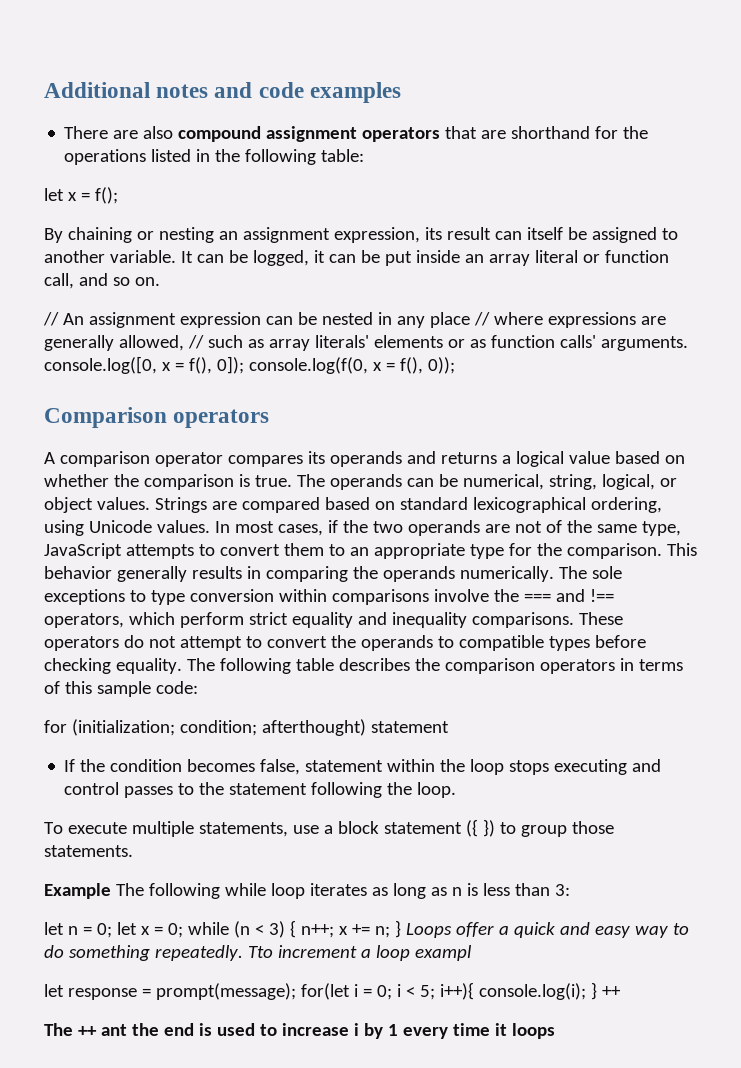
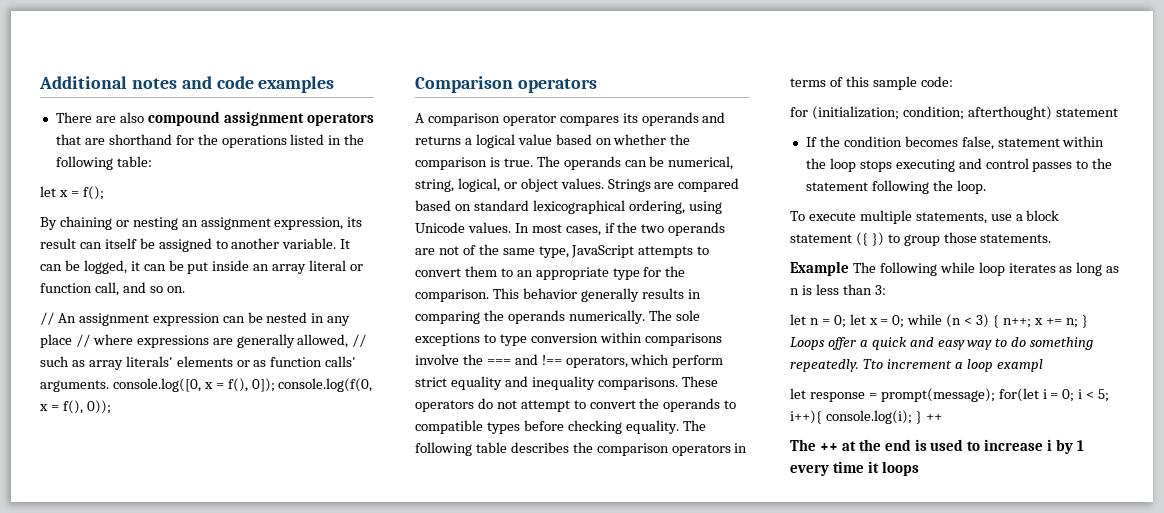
[100,1024,127,1036] ant -> [841,441,856,451] at

